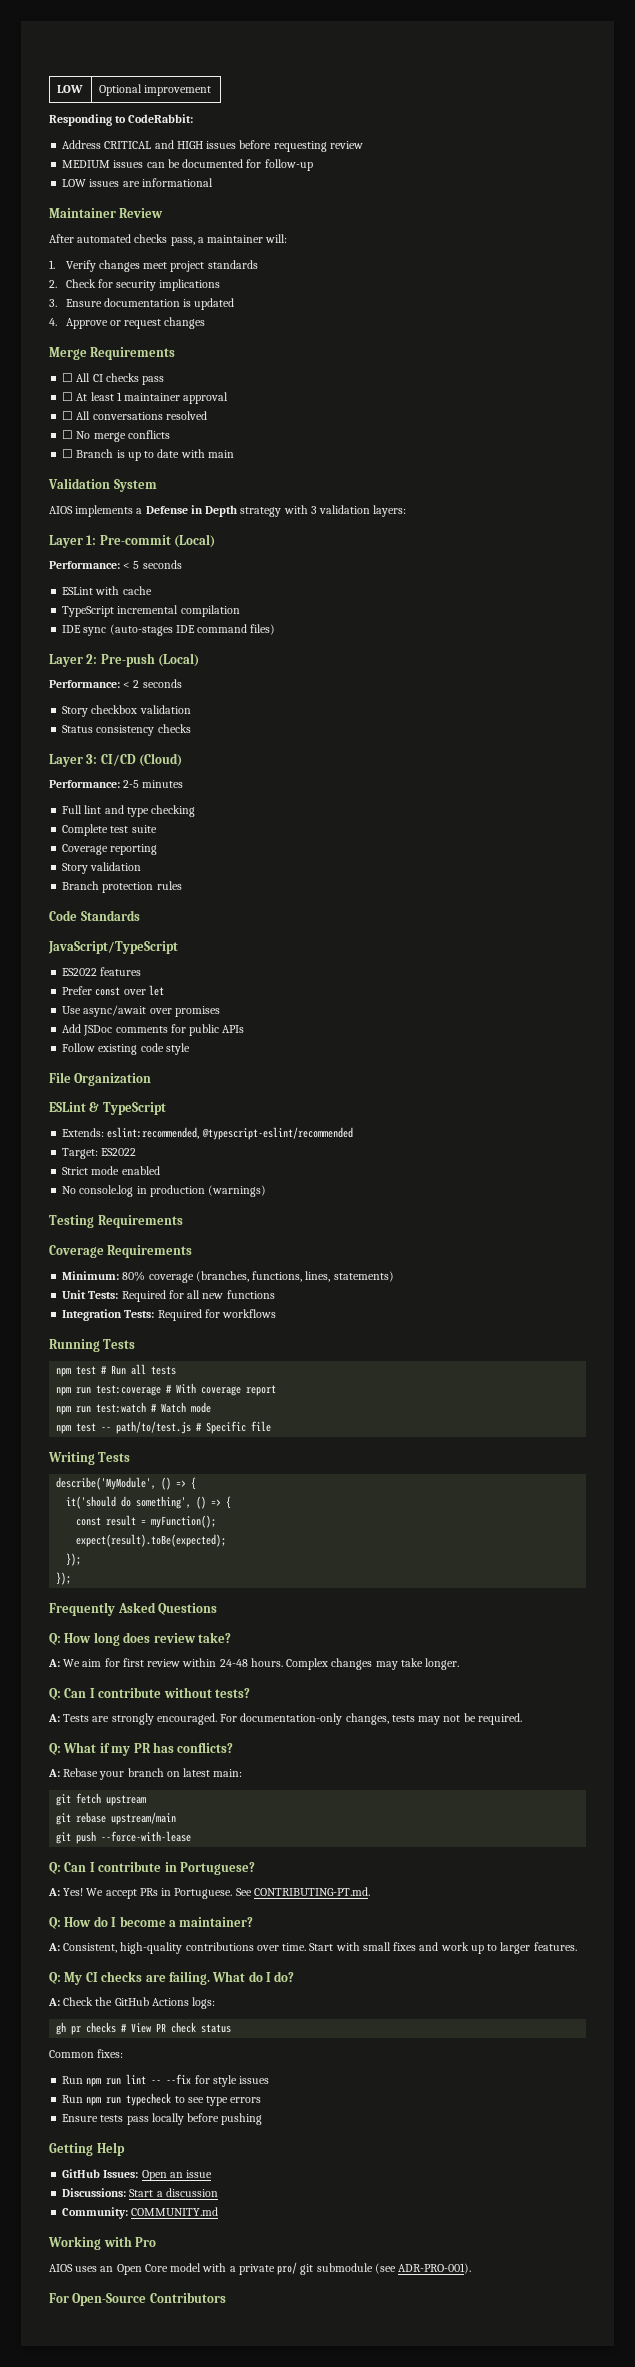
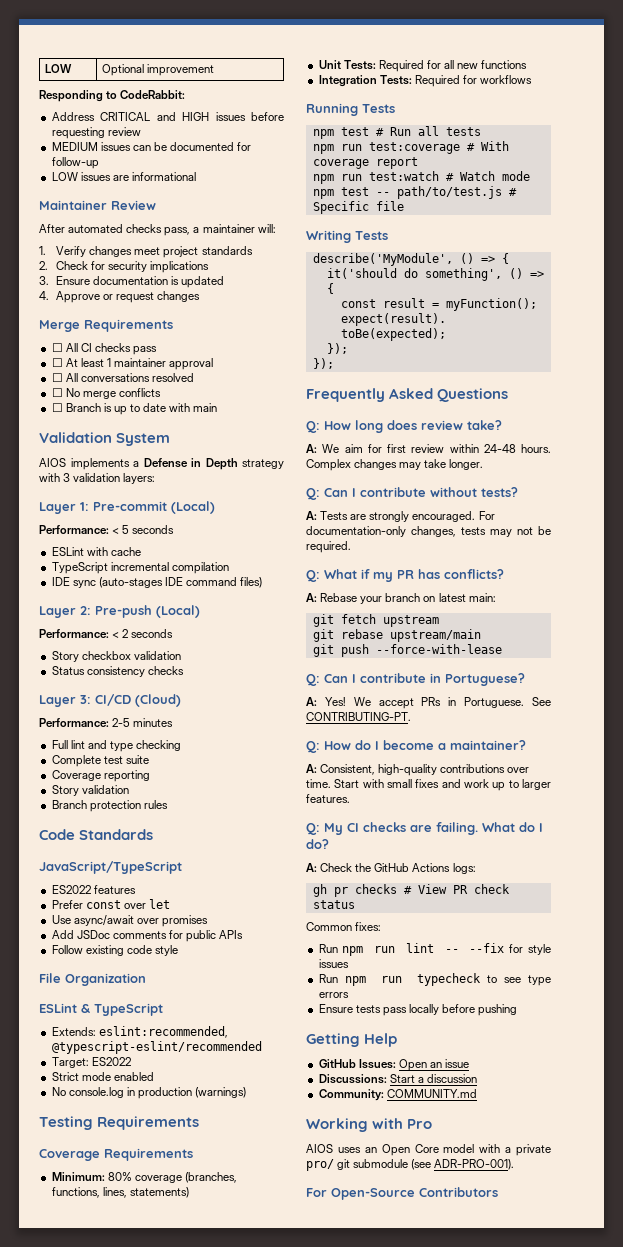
[253,1887,370,1896] CONTRIBUTING-PT.md. -> [306,712,411,721] CONTRIBUTING-PT.

